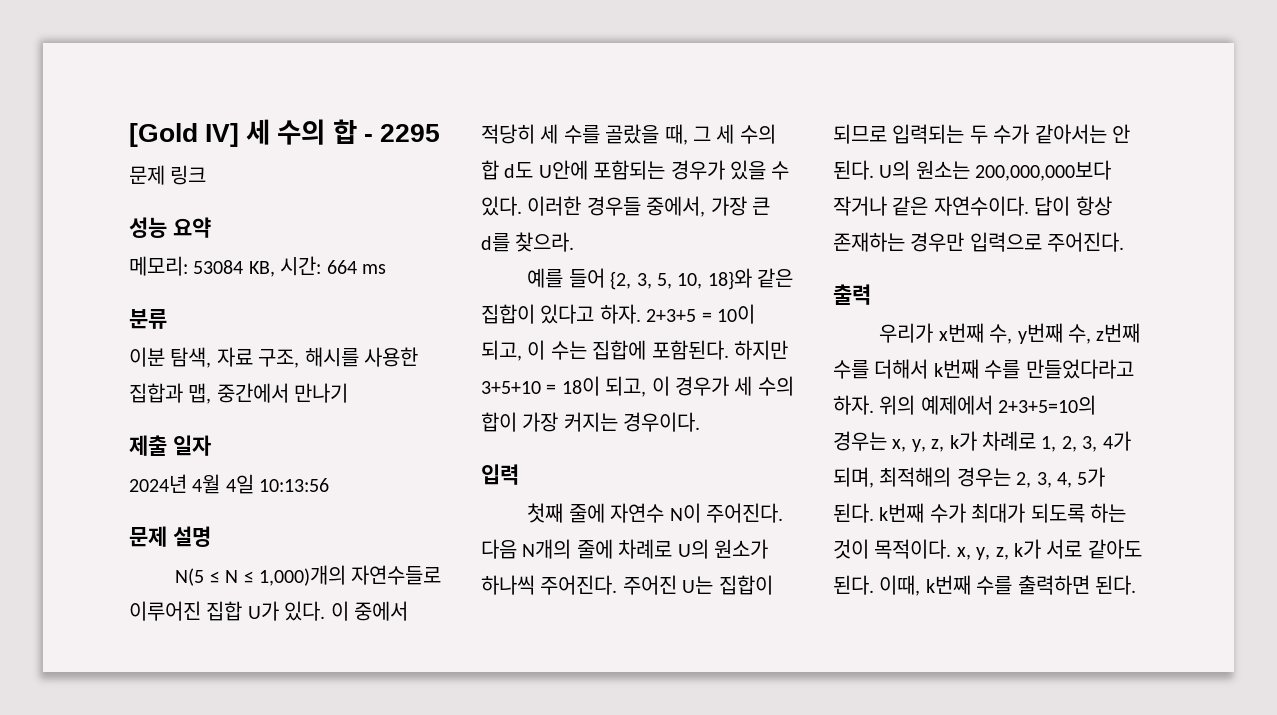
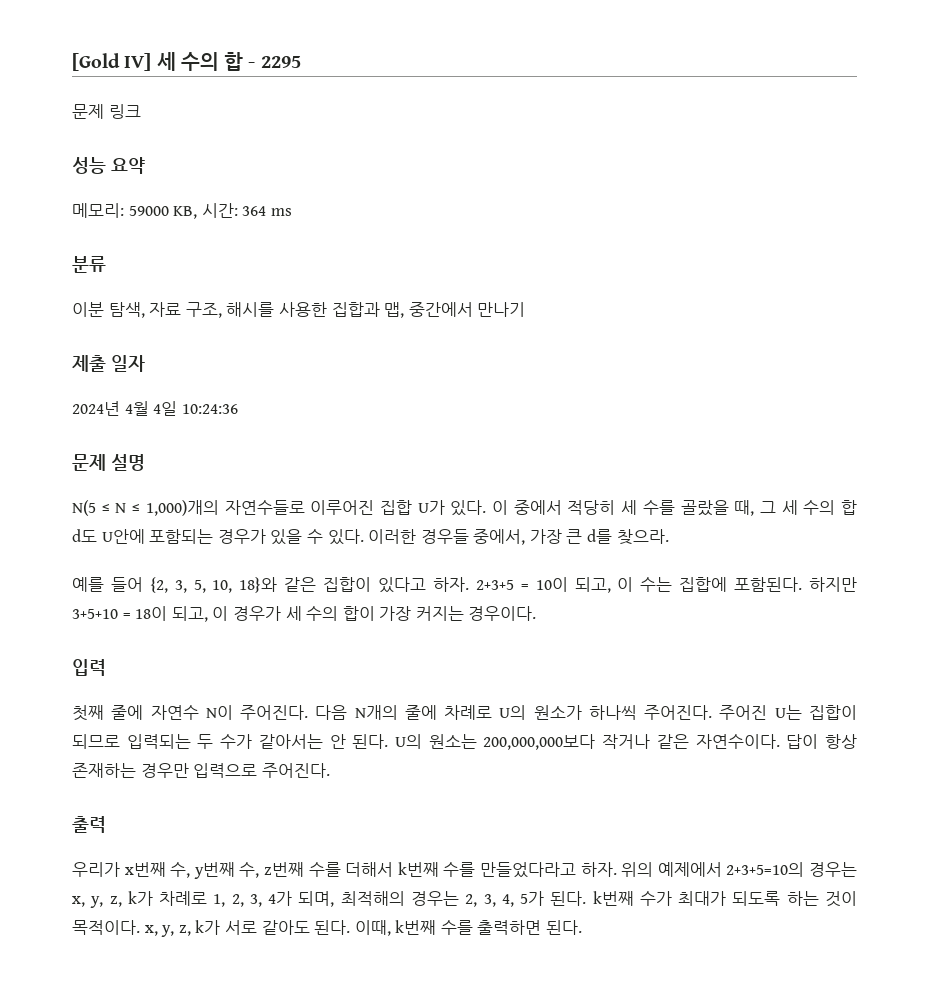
[193,260,244,274] 53084 -> [128,206,169,216] 59000
[326,260,357,274] 664 -> [242,206,267,216] 364
[259,478,330,492] 10:13:56 -> [181,404,238,414] 10:24:36

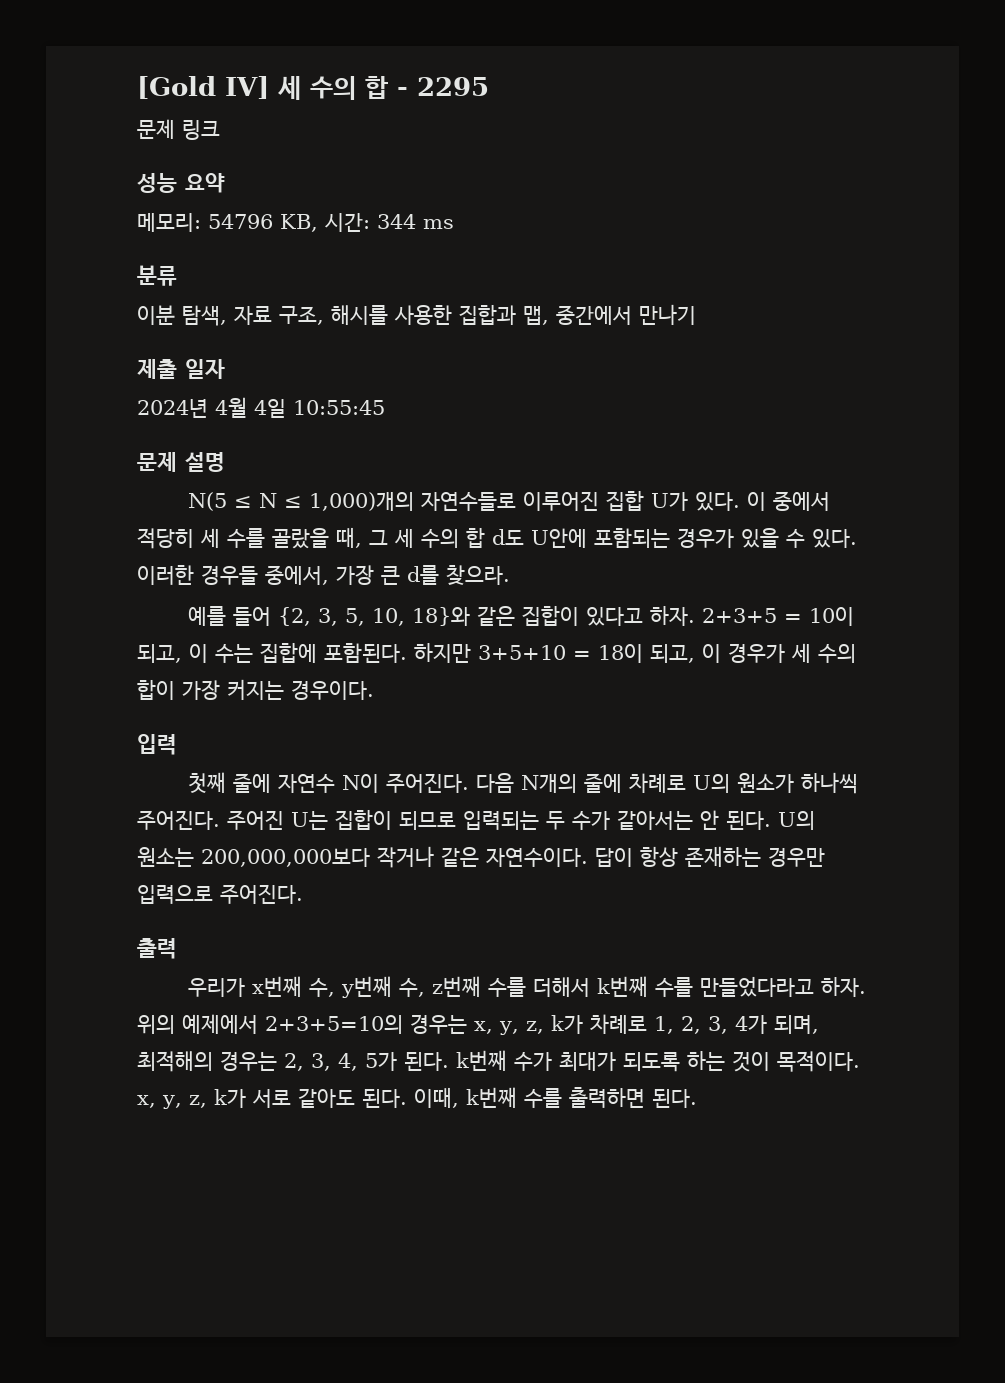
[128,206,169,216] 59000 -> [208,214,273,229] 54796
[242,206,267,216] 364 -> [377,214,416,229] 344
[181,404,238,414] 10:24:36 -> [293,400,385,415] 10:55:45

